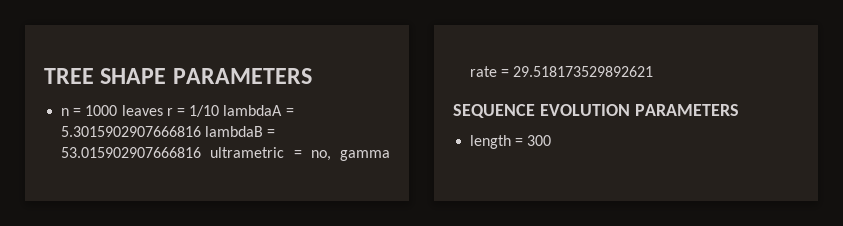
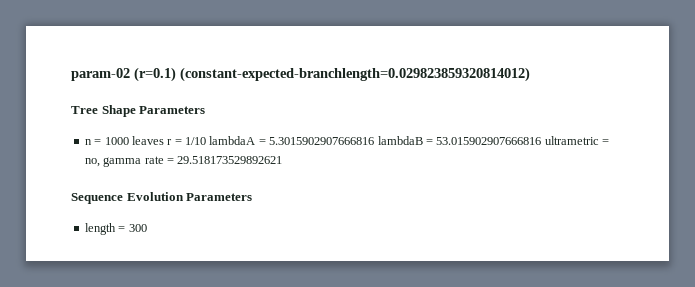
[44,68,312,84] TREE SHAPE PARAMETERS -> [71,67,530,82] [71,105,206,117] param-02 (r=0.1) (constant-expected-branchlength=0.029823859320814012) // Tree Shape Parameters
[453,104,739,118] SEQUENCE EVOLUTION PARAMETERS -> [71,192,253,204] Sequence Evolution Parameters

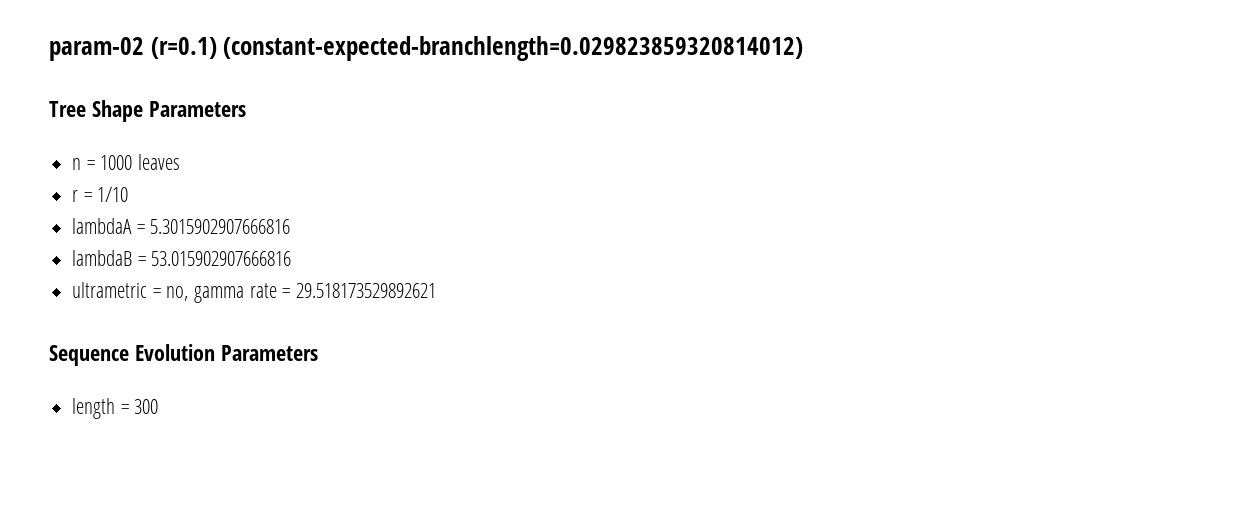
(164, 140) none -> (181, 162) //
(206, 141) none -> (129, 194) //
(375, 141) none -> (291, 226) //
(542, 141) none -> (292, 258) //

